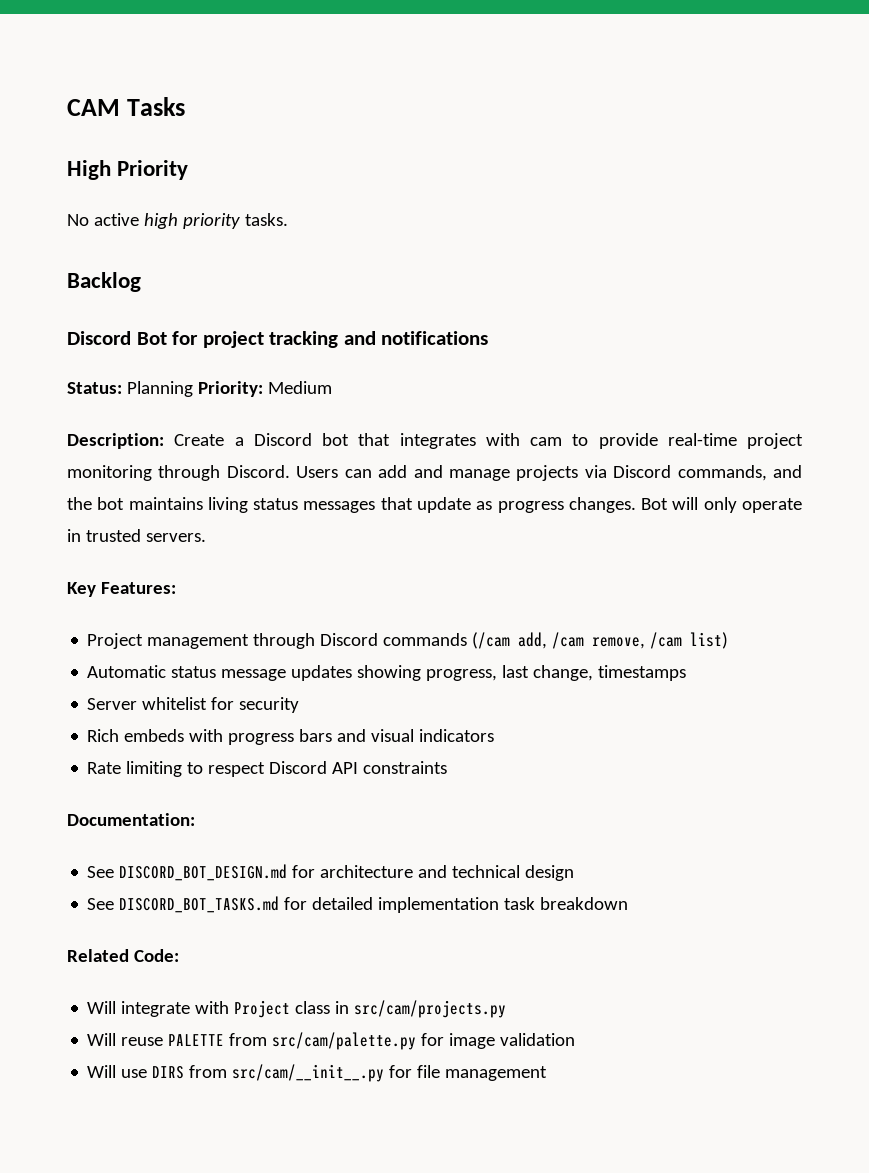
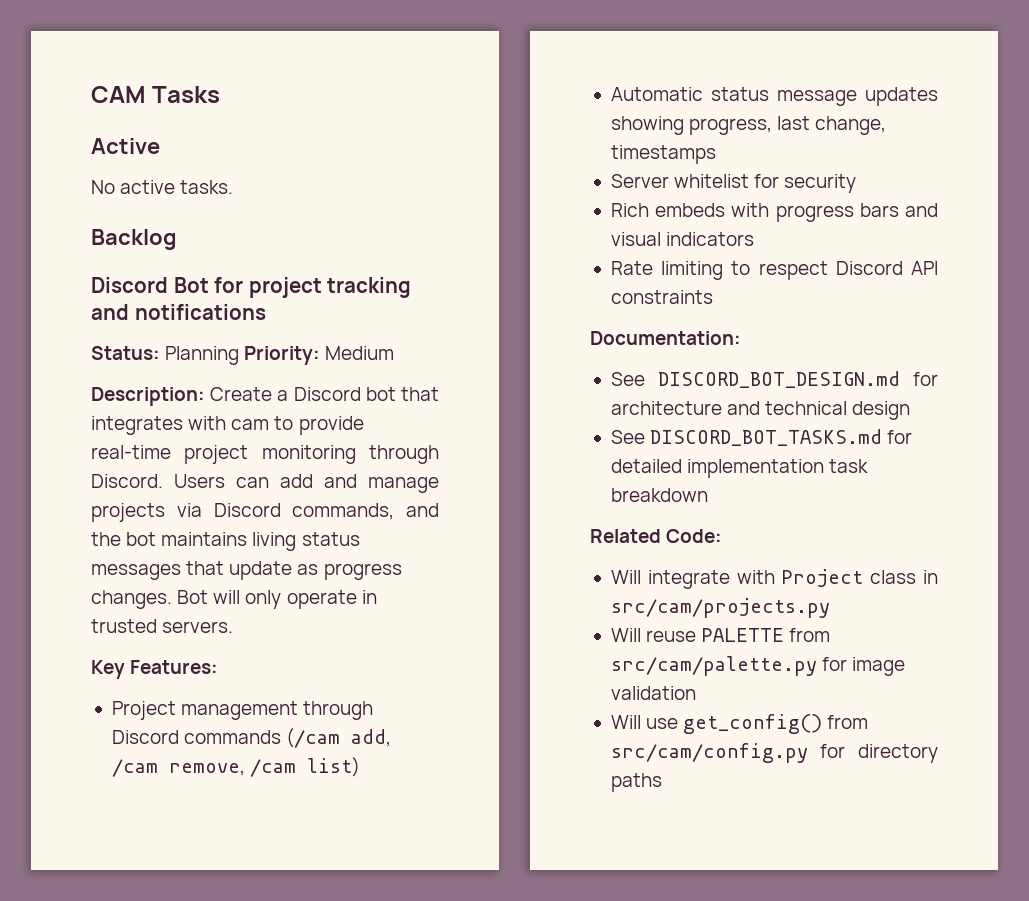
[67,160,189,180] High Priority -> [91,138,160,154] Active
[143,213,240,229] high priority -> (176, 187) none
[152,1064,548,1082] DIRS from src/cam/__init__.py for file management -> [683,714,869,734] [610,743,938,763] [610,773,662,792] get_config() from src/cam/config.py for directory paths

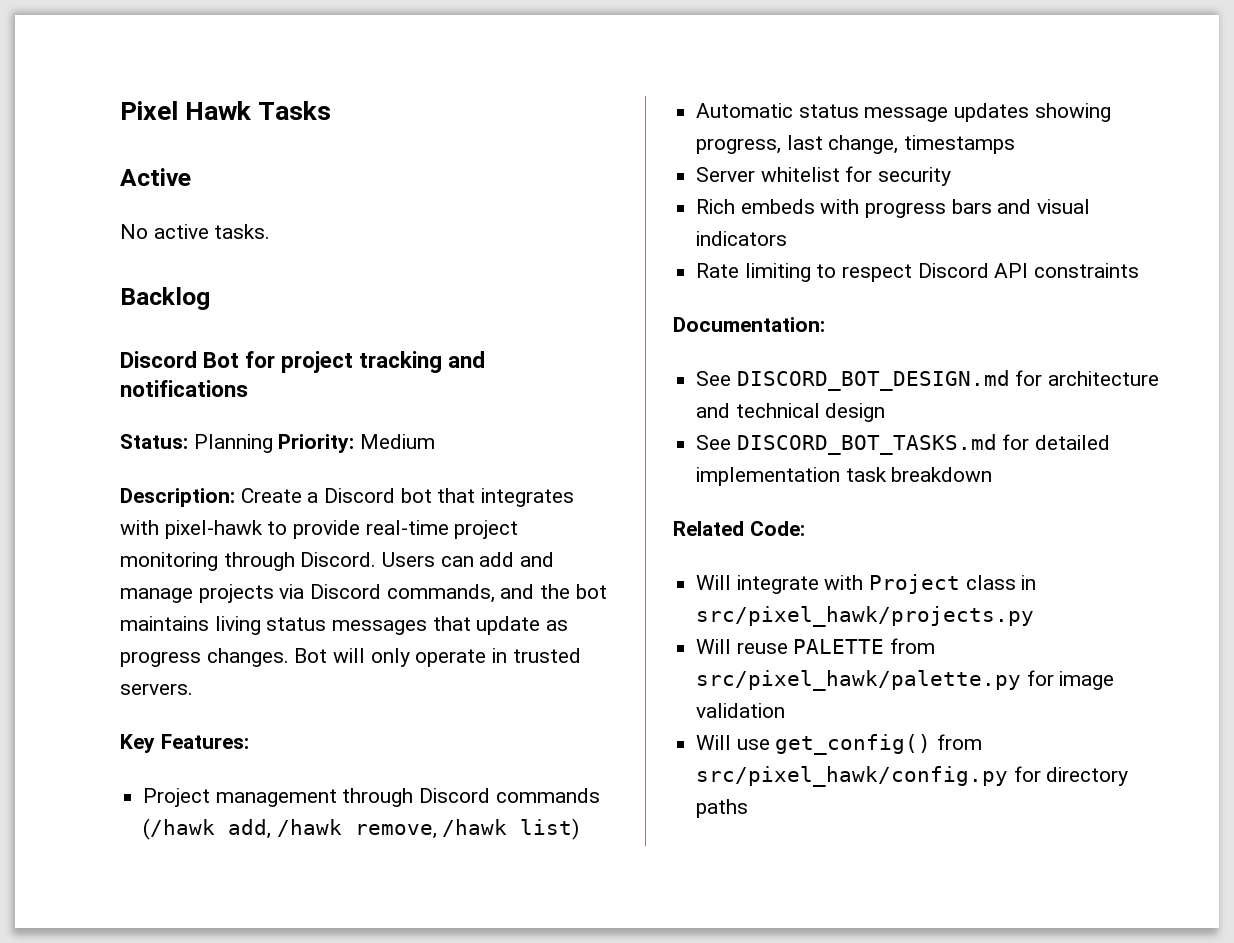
[91,86,146,103] CAM -> [120,101,252,120] Pixel Hawk
[231,419,270,430] cam -> [164,520,263,539] pixel-hawk
[286,728,392,748] [111,759,297,777] (/cam add, /cam remove, /cam -> [143,818,508,840] (/hawk add, /hawk remove, /hawk
[610,598,830,618] src/cam/projects.py -> [696,606,1035,627] src/pixel_hawk/projects.py
[610,656,817,676] src/cam/palette.py -> [696,670,1022,691] src/pixel_hawk/palette.py
[610,743,808,763] src/cam/config.py -> [696,766,1009,787] src/pixel_hawk/config.py

